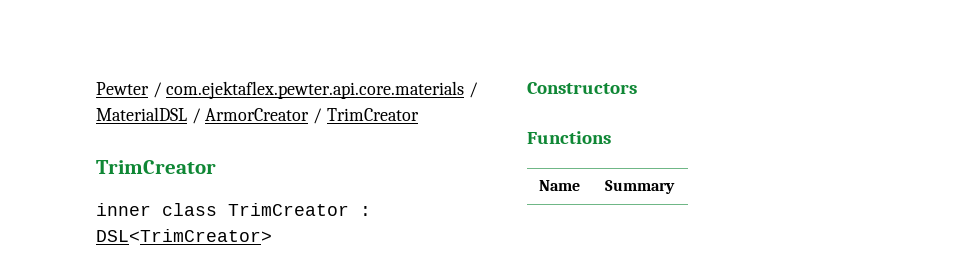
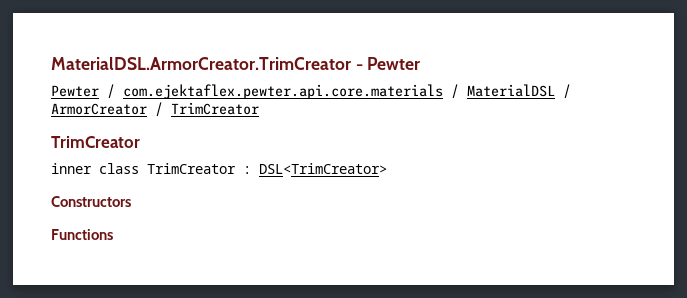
(96, 88) none -> [51,57,421,70] MaterialDSL.ArmorCreator.TrimCreator - Pewter //
[539,180,581,191] [605,180,676,194] // Name | Summary -> (113, 234) none

